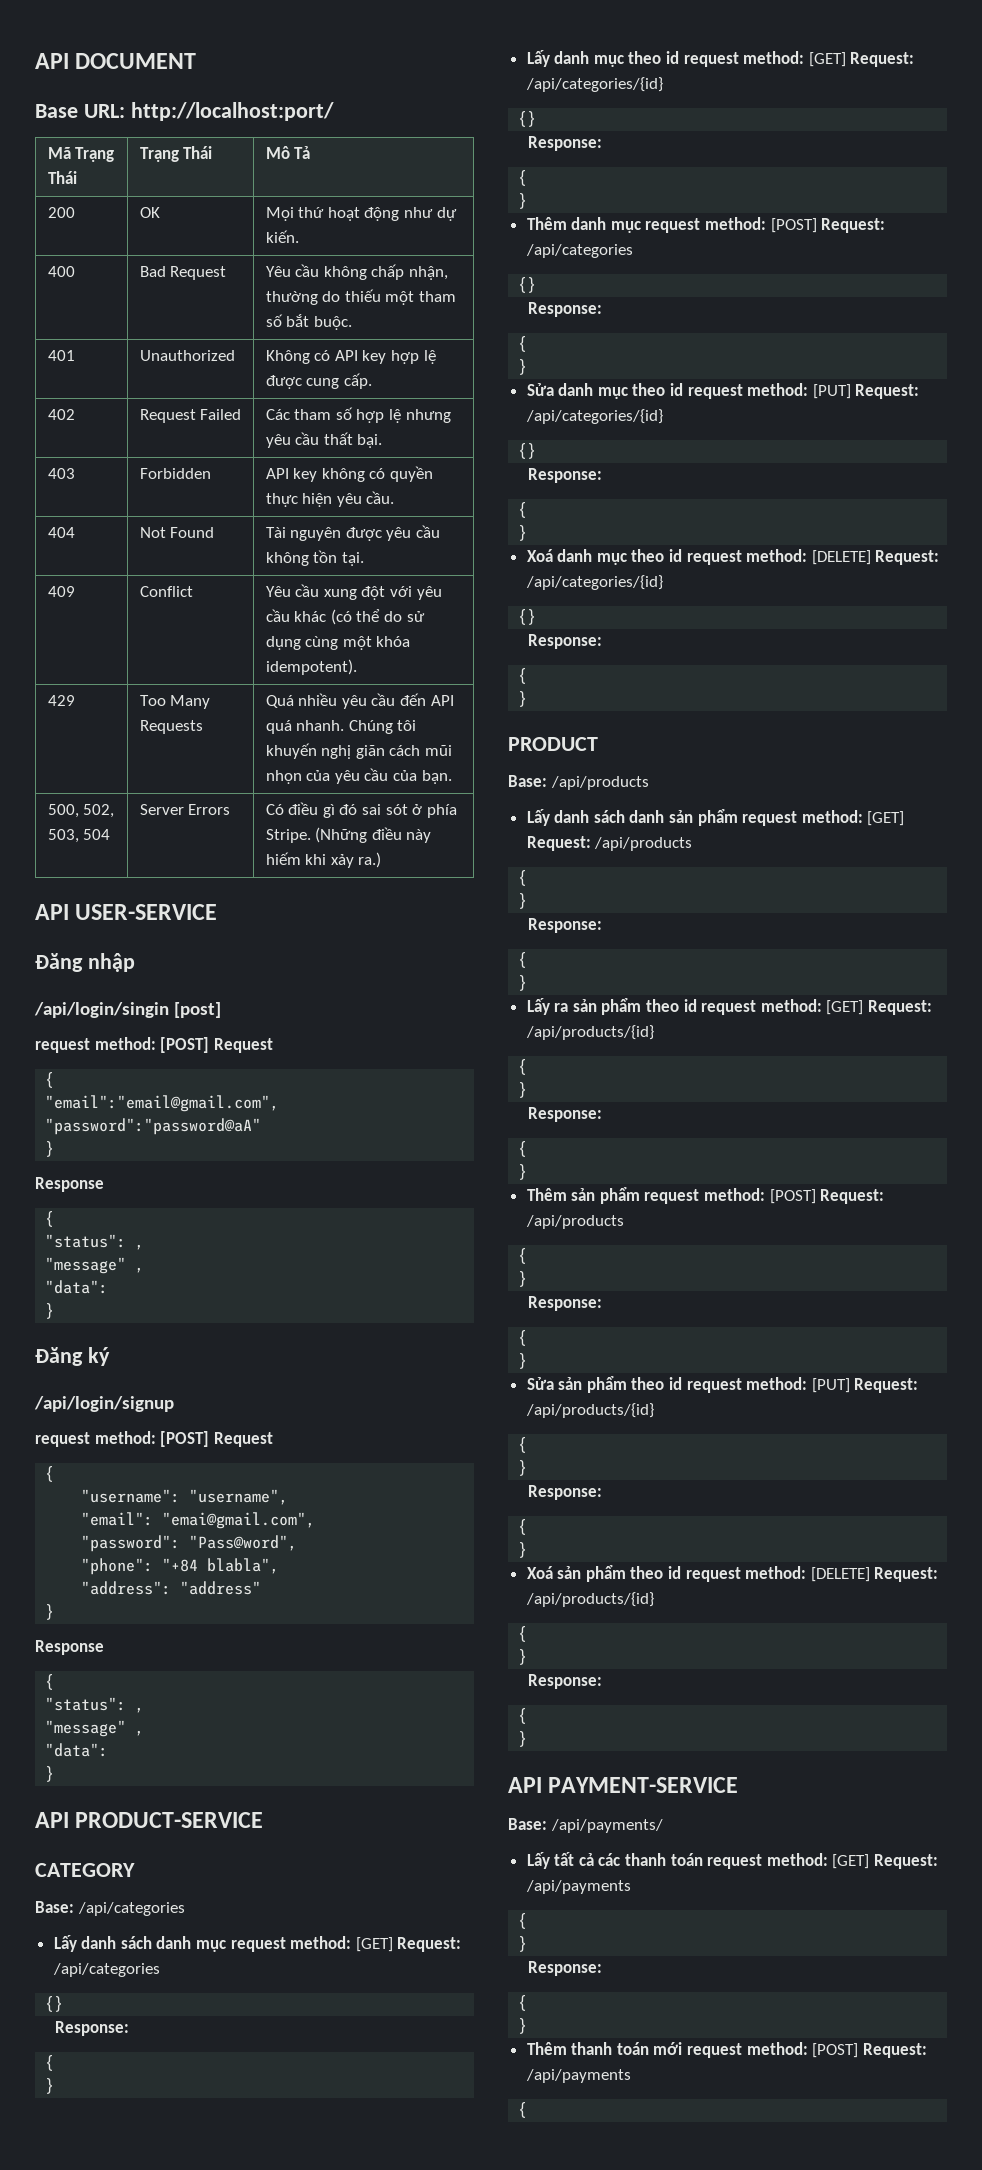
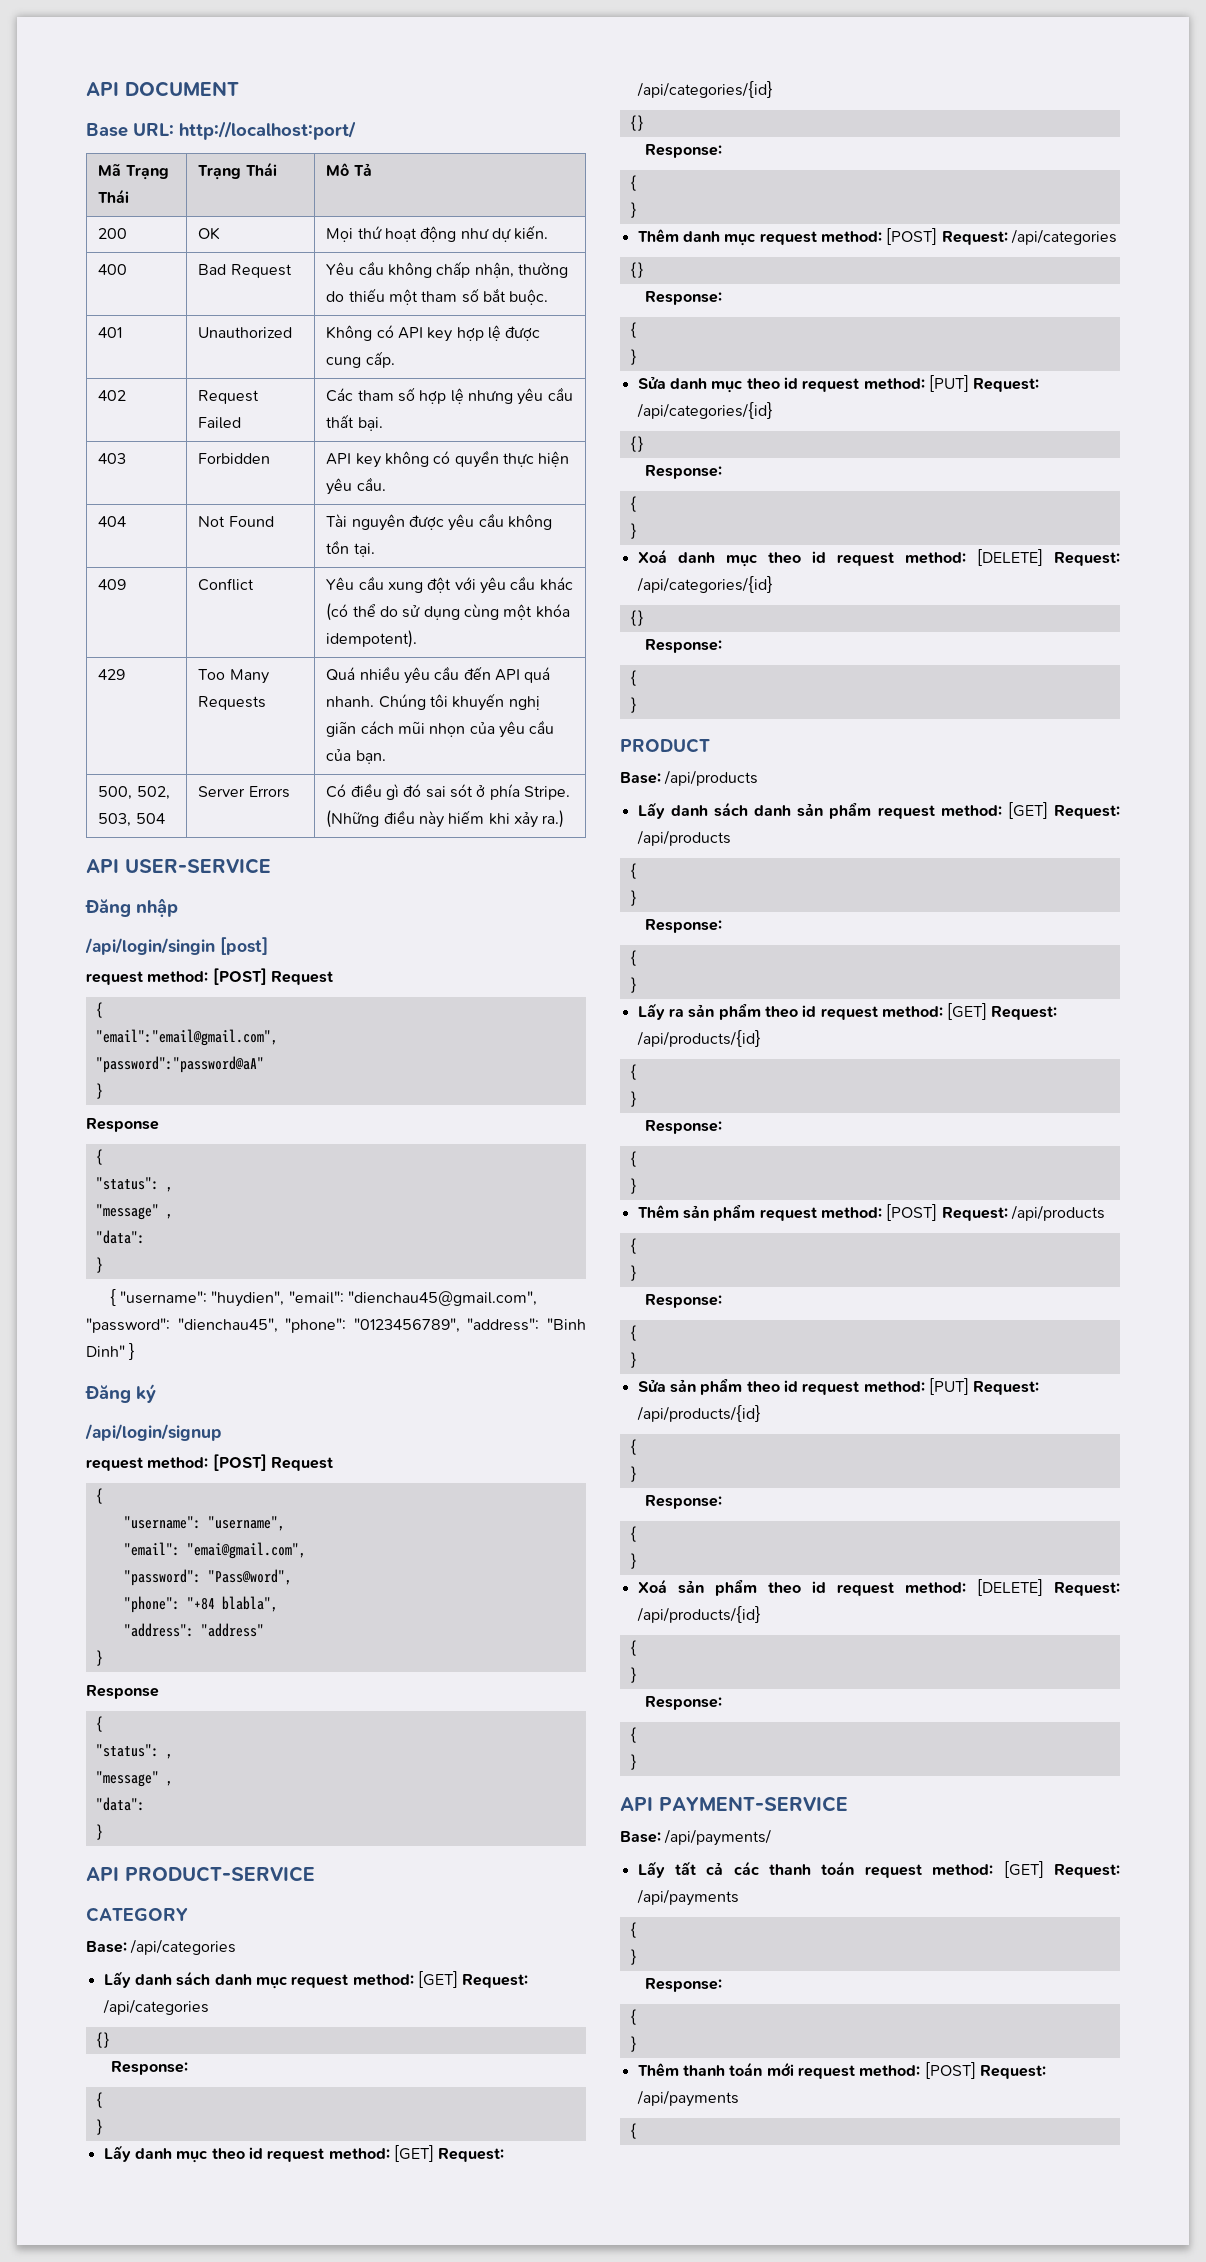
(55, 1311) none -> [109,1289,537,1307] [86,1318,587,1333] [86,1343,136,1360] // { "username": "huydien", "email": "dienchau45@gmail.com", "password": "dienchau45", "phone": "0123456789", "address": "Binh Dinh" }

